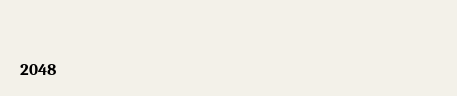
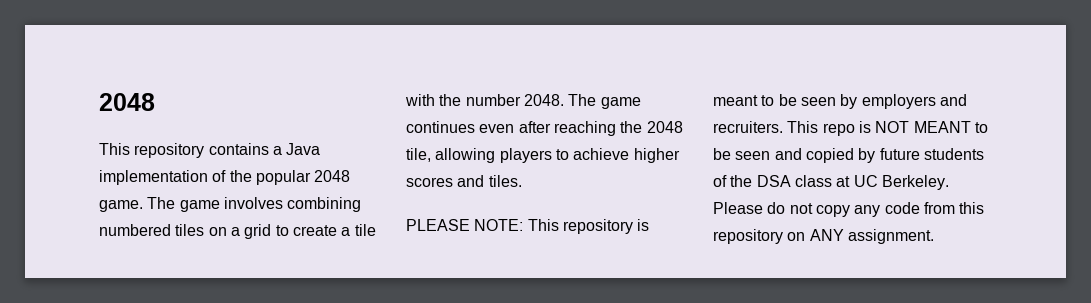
[20,64,56,75] 2048 -> [99,93,155,111] [99,143,321,158] [99,170,351,185] [99,197,362,212] [99,224,376,239] [405,94,641,109] [406,121,683,136] [406,148,680,163] [406,175,522,187] [406,219,650,234] [713,94,967,109] [713,121,988,136] [713,148,984,163] [713,175,949,190] [713,202,985,217] [713,229,934,244] 2048 // This repository contains a Java implementation of the popular 2048 game. The game involves combining numbered tiles on a grid to create a tile with the number 2048. The game continues even after reaching the 2048 tile, allowing players to achieve higher scores and tiles. // PLEASE NOTE: This repository is meant to be seen by employers and recruiters. This repo is NOT MEANT to be seen and copied by future students of the DSA class at UC Berkeley. Please do not copy any code from this repository on ANY assignment.

